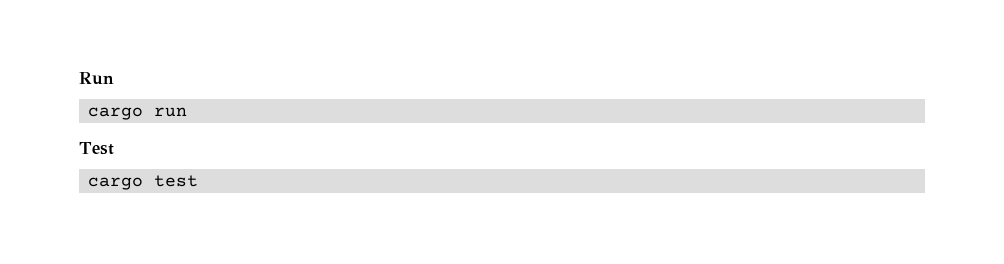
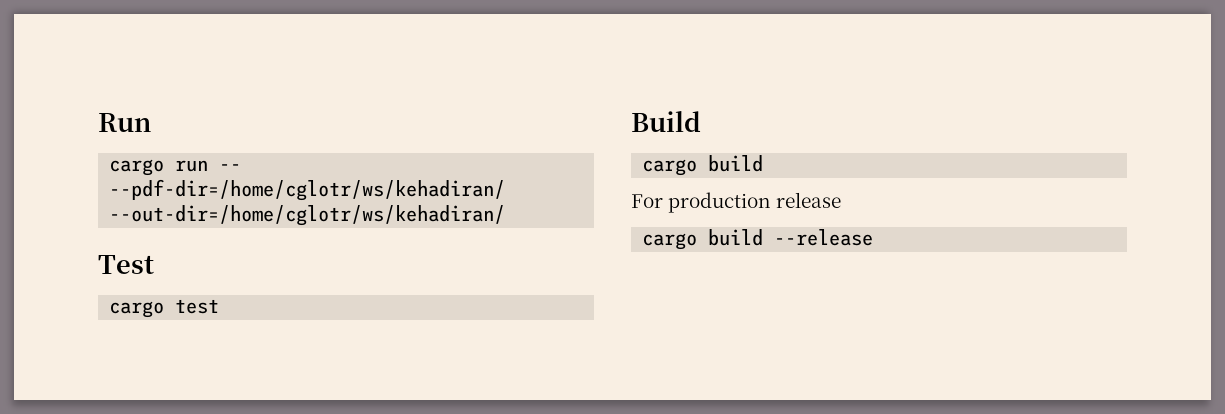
(187, 112) none -> [219,164,242,171] [109,179,506,201] [109,205,506,226] -- --pdf-dir=/home/cglotr/ws/kehadiran/ --out-dir=/home/cglotr/ws/kehadiran/
(198, 181) none -> [631,111,701,132] [642,155,764,176] [631,192,842,213] [642,229,874,250] // Build // cargo build // For production release // cargo build --release

